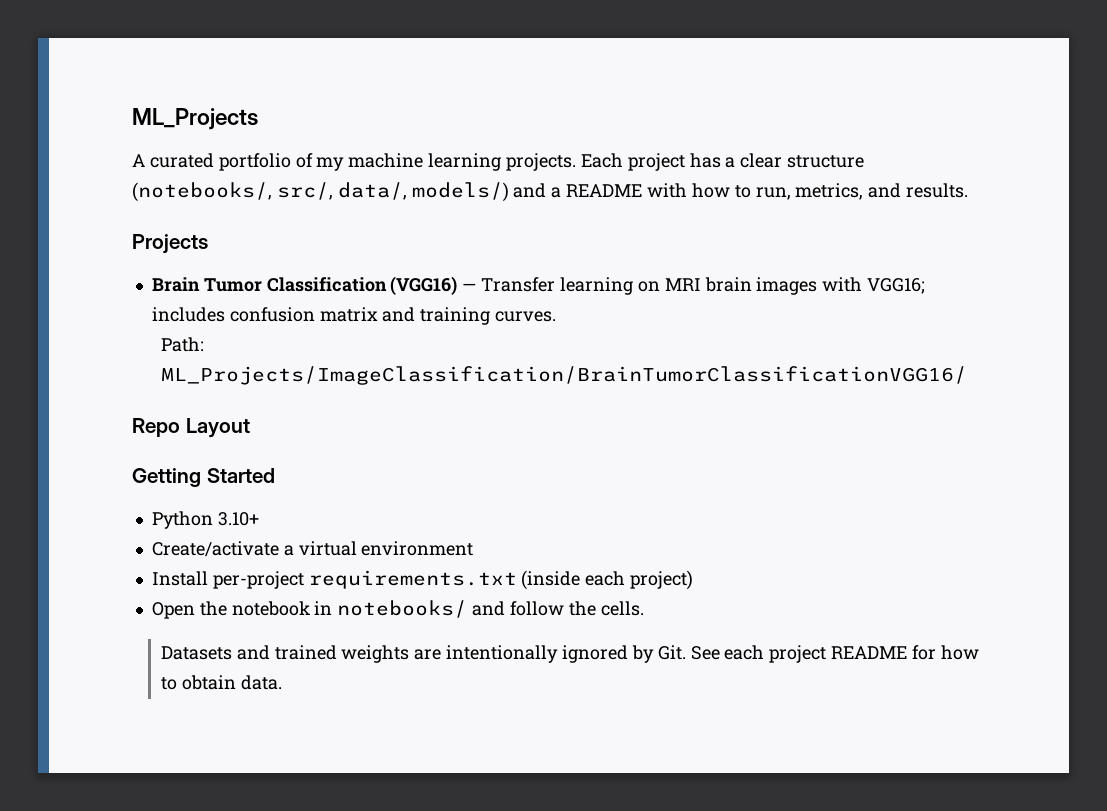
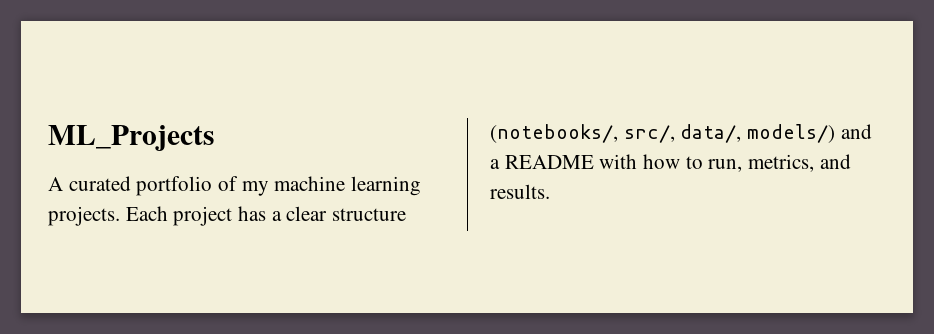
[132,234,208,254] [151,276,926,295] [151,307,557,325] [160,337,204,352] [160,366,967,385] [132,418,250,438] [132,468,275,487] [151,511,259,529] [151,541,474,557] [151,570,694,590] [151,600,644,619] [160,645,979,663] [160,675,282,690] // Projects // Brain Tumor Classification (VGG16) — Transfer learning on MRI brain images with VGG16; includes confusion matrix and training curves. // Path: ML_Projects/ImageClassification/BrainTumorClassificationVGG16/ // Repo Layout // Getting Started // Python 3.10+ // Create/activate a virtual environment // Install per-project requirements.txt (inside each project) // Open the notebook in notebooks/ and follow the cells. // Datasets and trained weights are intentionally ignored by Git. See each project README for how to obtain data. -> (550, 191) none

